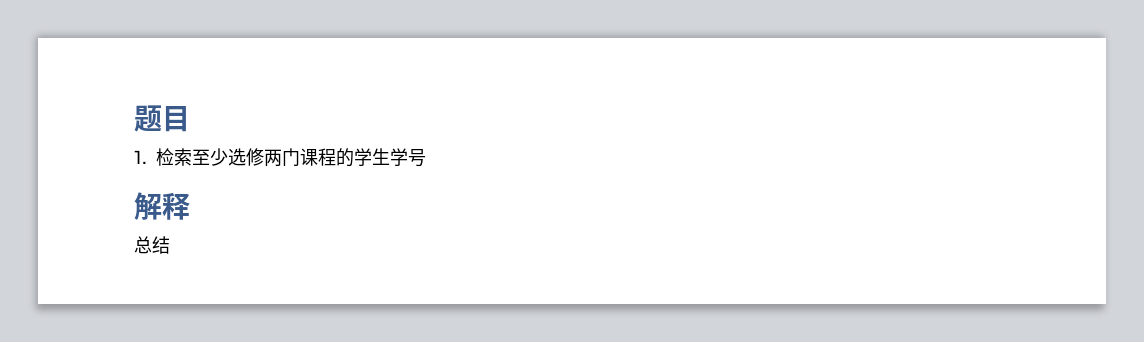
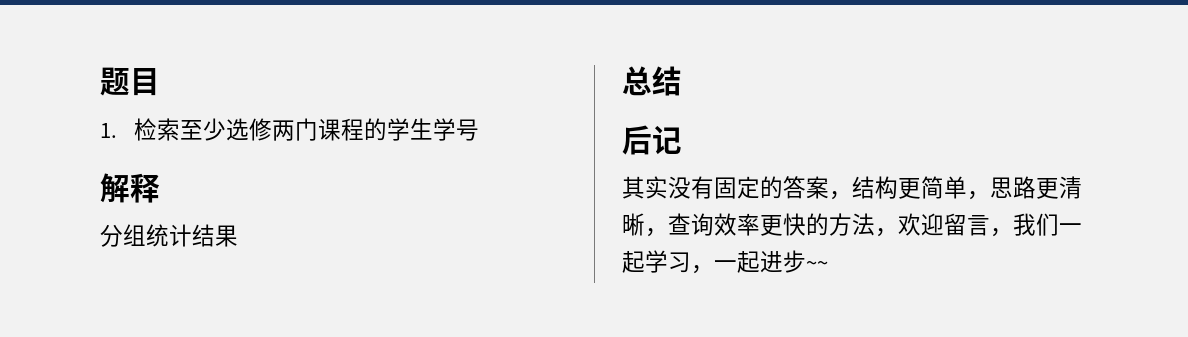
[134,236,170,254] 总结 -> [100,224,238,247] [622,66,682,96] [622,125,682,155] [622,176,1082,200] [622,213,1082,237] [622,250,828,274] 分组统计结果 // 总结 // 后记 // 其实没有固定的答案，结构更简单，思路更清晰，查询效率更快的方法，欢迎留言，我们一起学习，一起进步~~

